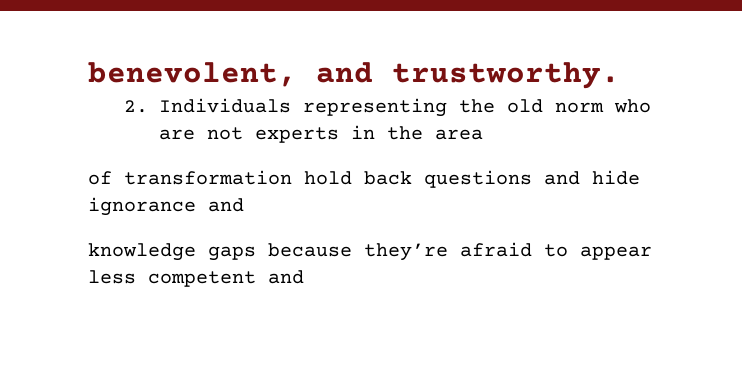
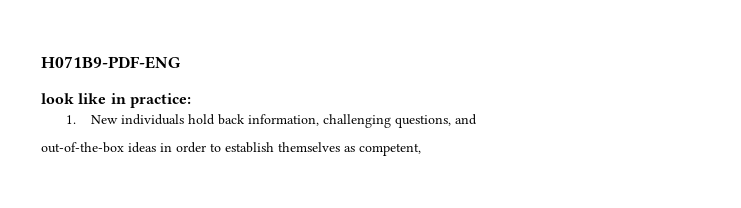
[88,62,620,89] [123,98,652,117] [159,125,484,143] [88,170,640,188] [88,197,244,216] [88,242,652,261] [88,270,304,287] benevolent, and trustworthy. // 2. Individuals representing the old norm who are not experts in the area // of transformation hold back questions and hide ignorance and // knowledge gaps because they’re afraid to appear less competent and -> [41,56,180,69] [41,93,191,108] [65,114,477,128] [41,142,421,156] H071B9-PDF-ENG // look like in practice: // 1. New individuals hold back information, challenging questions, and // out-of-the-box ideas in order to establish themselves as competent,

